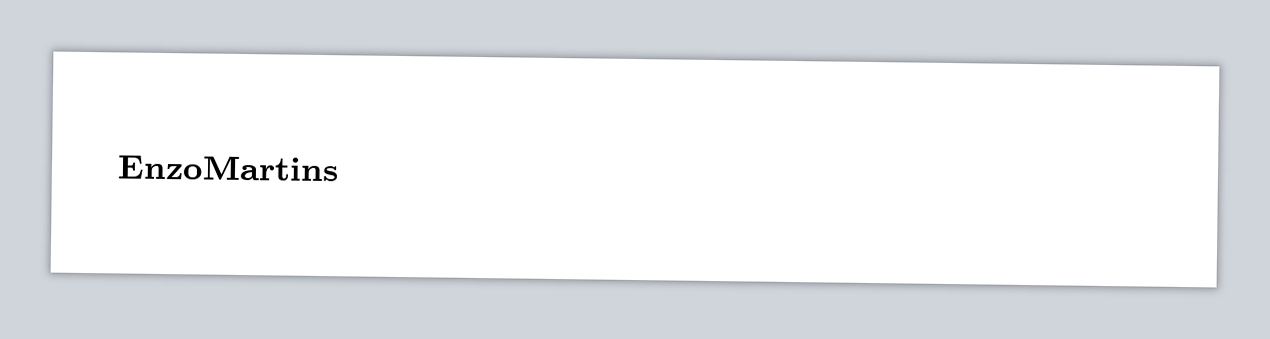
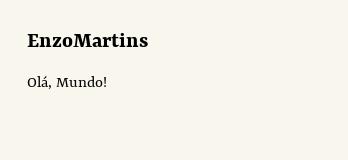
(339, 168) none -> [27,76,108,90] // Olá, Mundo!

